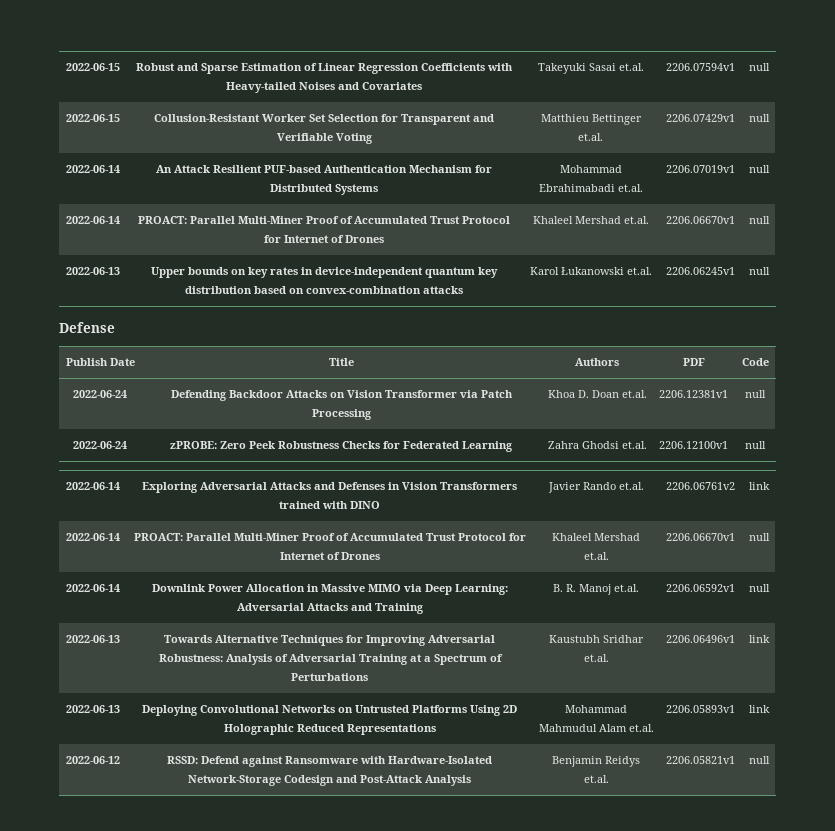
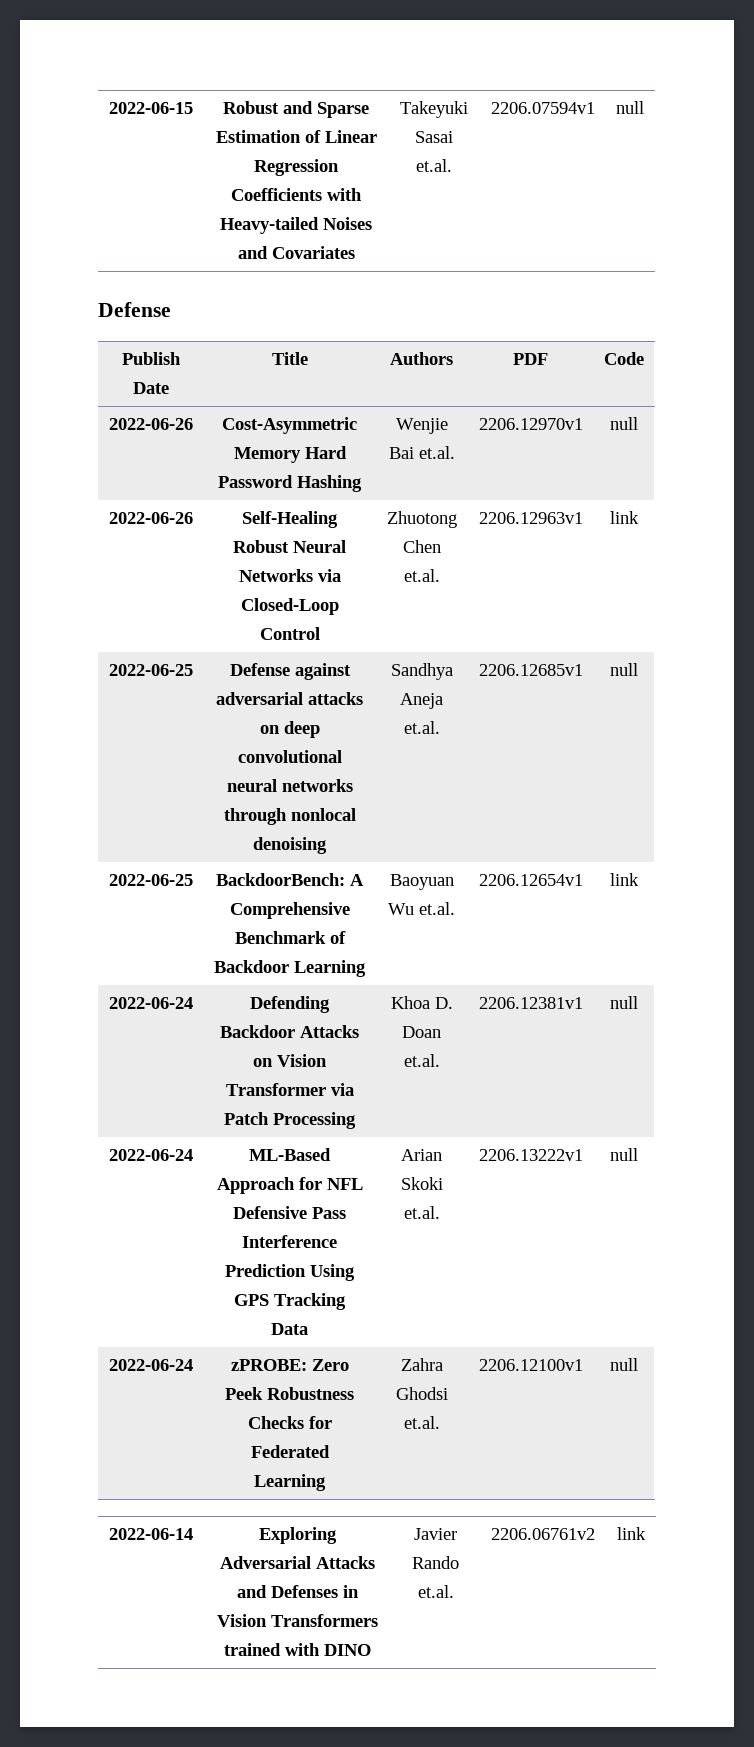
[66,114,120,122] [154,114,494,125] [276,133,373,144] [540,114,642,125] [578,133,603,141] [666,114,735,122] [748,114,770,122] [66,165,120,173] [156,165,492,173] [270,184,378,195] [559,165,622,173] [538,184,643,192] [666,165,735,173] [748,165,770,173] [66,216,120,224] [138,216,510,224] [264,235,384,243] [532,216,649,224] [666,216,735,224] [748,216,770,224] [66,267,120,275] [151,267,498,278] [185,286,463,294] [529,267,652,275] [666,267,735,275] [748,267,770,275] // 2022-06-15 | Collusion-Resistant Worker Set Selection for Transparent and Verifiable Voting | Matthieu Bettinger et.al. | 2206.07429v1 | null // 2022-06-14 | An Attack Resilient PUF-based Authentication Mechanism for Distributed Systems | Mohammad Ebrahimabadi et.al. | 2206.07019v1 | null // 2022-06-14 | PROACT: Parallel Multi-Miner Proof of Accumulated Trust Protocol for Internet of Drones | Khaleel Mershad et.al. | 2206.06670v1 | null // 2022-06-13 | Upper bounds on key rates in device-independent quantum key distribution based on convex-combination attacks | Karol Łukanowski et.al. | 2206.06245v1 | null -> (644, 107) none
(769, 362) none -> [109,418,193,430] [222,417,357,434] [233,446,347,463] [218,475,362,492] [395,418,448,434] [388,446,455,459] [478,418,583,430] [610,417,638,430] [109,512,193,524] [242,511,338,528] [233,540,346,553] [238,569,341,582] [240,598,339,615] [259,627,320,640] [386,511,457,528] [402,540,441,553] [403,569,440,582] [478,512,583,524] [610,511,639,524] [109,664,193,676] [229,663,351,680] [216,692,363,705] [259,721,320,738] [237,750,342,763] [226,779,353,792] [223,808,356,825] [253,837,327,854] [390,663,453,680] [400,693,443,709] [403,721,440,734] [478,664,583,676] [610,663,638,676] [109,874,193,886] [216,873,364,886] [229,902,350,919] [234,931,346,944] [214,960,366,977] [389,874,454,890] [388,902,455,915] [478,874,583,886] [610,873,639,886] // 2022-06-26 | Cost-Asymmetric Memory Hard Password Hashing | Wenjie Bai et.al. | 2206.12970v1 | null // 2022-06-26 | Self-Healing Robust Neural Networks via Closed-Loop Control | Zhuotong Chen et.al. | 2206.12963v1 | link // 2022-06-25 | Defense against adversarial attacks on deep convolutional neural networks through nonlocal denoising | Sandhya Aneja et.al. | 2206.12685v1 | null // 2022-06-25 | BackdoorBench: A Comprehensive Benchmark of Backdoor Learning | Baoyuan Wu et.al. | 2206.12654v1 | link
(766, 394) none -> [109,1149,193,1161] [249,1148,331,1161] [216,1177,363,1194] [233,1206,346,1219] [242,1235,337,1248] [225,1264,355,1281] [234,1293,346,1310] [271,1323,308,1335] [401,1149,442,1161] [400,1177,443,1190] [403,1206,440,1219] [478,1149,583,1161] [610,1148,638,1161] // 2022-06-24 | ML-Based Approach for NFL Defensive Pass Interference Prediction Using GPS Tracking Data | Arian Skoki et.al. | 2206.13222v1 | null
[66,533,120,541] [133,533,526,541] [279,552,380,560] [552,533,640,541] [583,552,609,560] [666,533,735,541] [748,533,770,541] [66,584,120,592] [151,584,508,595] [236,603,424,614] [553,584,639,595] [666,584,735,592] [748,584,770,592] [66,635,120,643] [164,635,495,646] [158,654,503,665] [291,673,368,681] [549,635,644,643] [583,654,609,662] [666,635,735,643] [748,635,770,643] [66,705,120,713] [142,705,517,716] [223,724,436,735] [565,705,627,713] [538,724,654,732] [666,705,735,713] [748,705,770,713] [66,756,120,764] [167,756,492,767] [188,775,471,786] [552,756,640,767] [583,775,609,783] [666,756,735,764] [748,756,770,764] // 2022-06-14 | PROACT: Parallel Multi-Miner Proof of Accumulated Trust Protocol for Internet of Drones | Khaleel Mershad et.al. | 2206.06670v1 | null // 2022-06-14 | Downlink Power Allocation in Massive MIMO via Deep Learning: Adversarial Attacks and Training | B. R. Manoj et.al. | 2206.06592v1 | null // 2022-06-13 | Towards Alternative Techniques for Improving Adversarial Robustness: Analysis of Adversarial Training at a Spectrum of Perturbations | Kaustubh Sridhar et.al. | 2206.06496v1 | link // 2022-06-13 | Deploying Convolutional Networks on Untrusted Platforms Using 2D Holographic Reduced Representations | Mohammad Mahmudul Alam et.al. | 2206.05893v1 | link // 2022-06-12 | RSSD: Defend against Ransomware with Hardware-Isolated Network-Storage Codesign and Post-Attack Analysis | Benjamin Reidys et.al. | 2206.05821v1 | null -> (646, 1533) none

